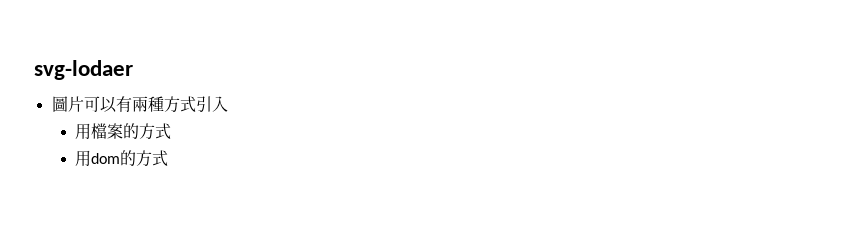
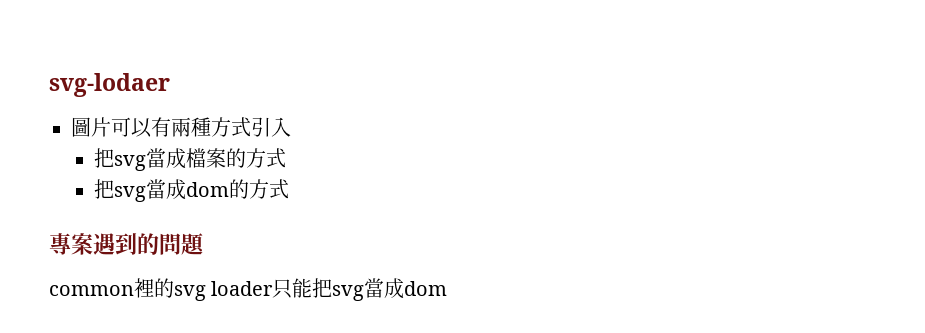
[75,123,92,140] 用 -> [94,148,187,171] 把svg當成
[75,150,92,167] 用 -> [94,179,187,202] 把svg當成
(169, 158) none -> [49,233,205,255] [49,278,448,301] // 專案遇到的問題 // common裡的svg loader只能把svg當成dom

